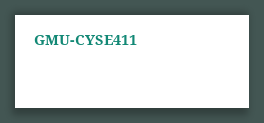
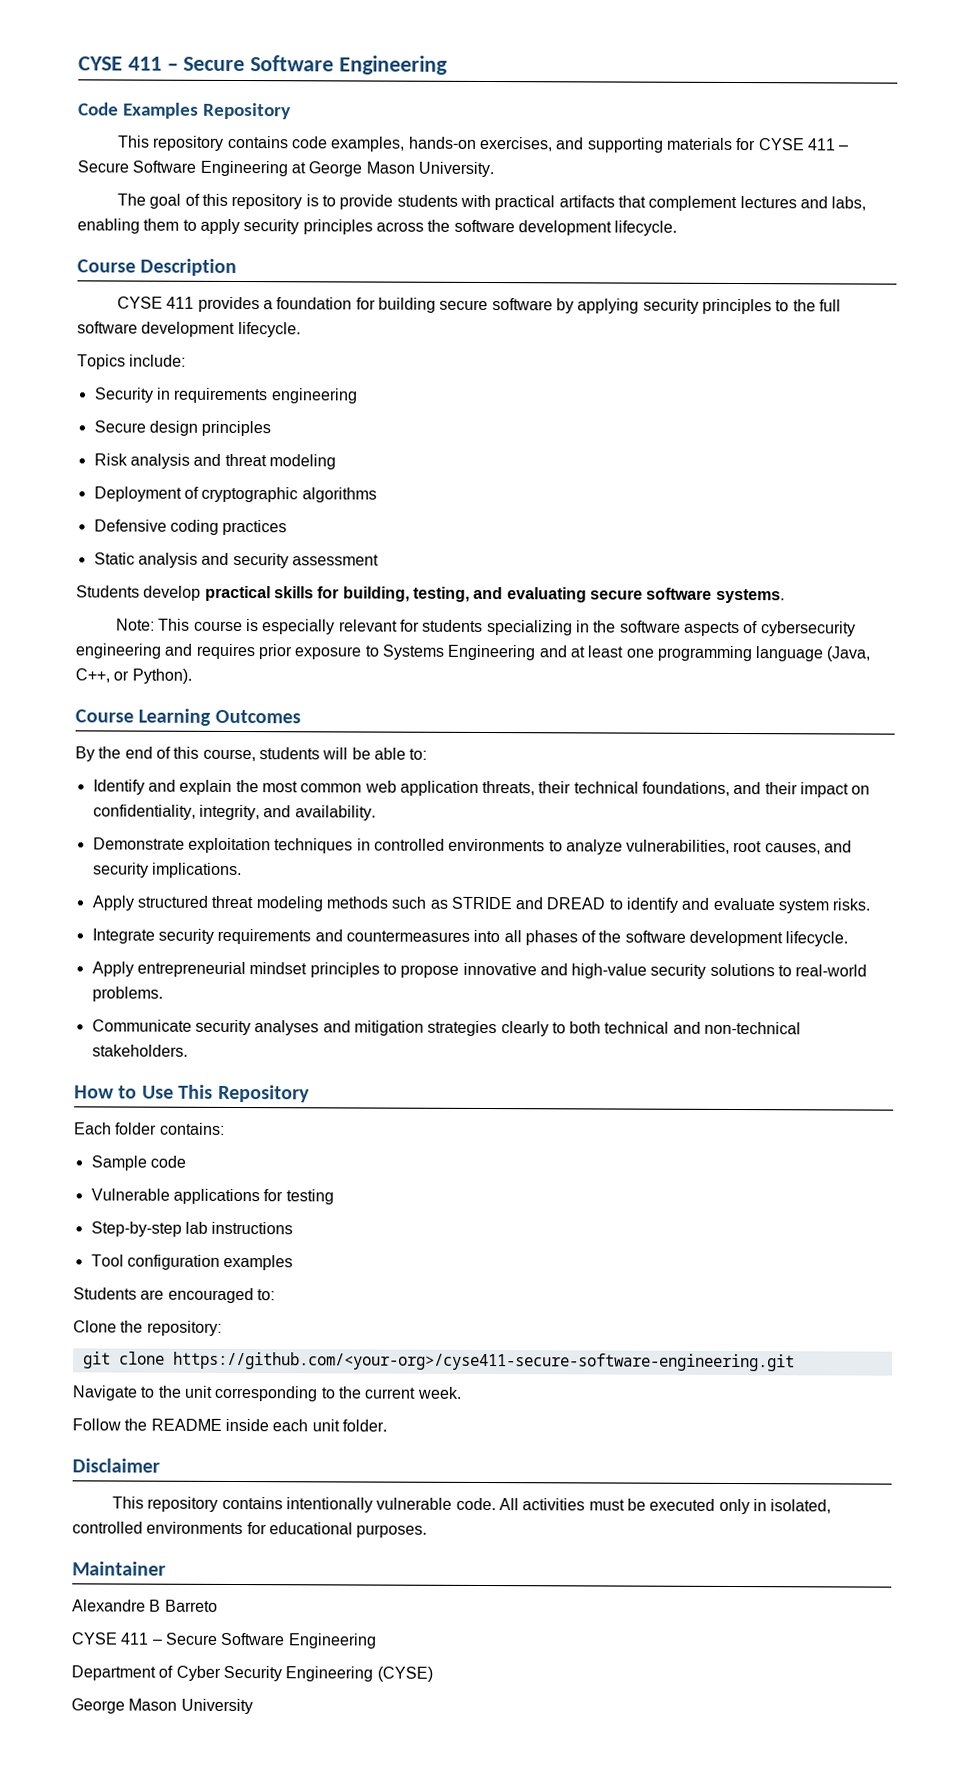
[34,35,137,45] GMU-CYSE411 -> [78,55,449,75] [78,102,291,120] [117,135,850,153] [77,160,494,178] [117,193,867,212] [77,218,678,236] [77,258,238,277] [117,296,841,315] [77,321,301,338] [77,354,187,370] [93,387,358,404] [93,420,272,437] [93,453,336,470] [93,486,377,503] [93,519,288,536] [93,552,379,569] [76,585,785,604] [116,618,856,637] [75,643,871,662] [75,668,192,684] [75,708,301,726] [75,746,428,762] [92,779,871,798] [92,804,376,821] [92,837,853,855] [92,862,242,879] [91,895,871,914] [91,928,849,947] [91,961,868,979] [91,986,163,1002] [91,1019,802,1037] [91,1044,188,1057] [74,1084,310,1103] [74,1122,225,1135] [90,1155,186,1171] [90,1188,334,1205] [90,1221,294,1237] [90,1254,294,1271] [73,1287,275,1304] [73,1320,222,1336] [82,1351,795,1372] [72,1385,462,1402] [72,1418,387,1432] [72,1458,160,1473] [112,1496,832,1515] [72,1521,428,1538] [72,1561,166,1576] [72,1599,218,1612] [71,1632,377,1649] [71,1665,433,1682] [71,1698,253,1715] CYSE 411 – Secure Software Engineering // Code Examples Repository // This repository contains code examples, hands-on exercises, and supporting materials for CYSE 411 – Secure Software Engineering at George Mason University. // The goal of this repository is to provide students with practical artifacts that complement lectures and labs, enabling them to apply security principles across the software development lifecycle. // Course Description // CYSE 411 provides a foundation for building secure software by applying security principles to the full software development lifecycle. // Topics include: // Security in requirements engineering // Secure design principles // Risk analysis and threat modeling // Deployment of cryptographic algorithms // Defensive coding practices // Static analysis and security assessment // Students develop practical skills for building, testing, and evaluating secure software systems. // Note: This course is especially relevant for students specializing in the software aspects of cybersecurity engineering and requires prior exposure to Systems Engineering and at least one programming language (Java, C++, or Python). // Course Learning Outcomes // By the end of this course, students will be able to: // Identify and explain the most common web application threats, their technical foundations, and their impact on confidentiality, integrity, and availability. // Demonstrate exploitation techniques in controlled environments to analyze vulnerabilities, root causes, and security implications. // Apply structured threat modeling methods such as STRIDE and DREAD to identify and evaluate system risks. // Integrate security requirements and countermeasures into all phases of the software development lifecycle. // Apply entrepreneurial mindset principles to propose innovative and high-value security solutions to real-world problems. // Communicate security analyses and mitigation strategies clearly to both technical and non-technical stakeholders. // How to Use This Repository // Each folder contains: // Sample code // Vulnerable applications for testing // Step-by-step lab instructions // Tool configuration examples // Students are encouraged to: // Clone the repository: // git clone https://github.com/<your-org>/cyse411-secure-software-engineering.git // Navigate to the unit corresponding to the current week. // Follow the README inside each unit folder. // Disclaimer // This repository contains intentionally vulnerable code. All activities must be executed only in isolated, controlled environments for educational purposes. // Maintainer // Alexandre B Barreto // CYSE 411 – Secure Software Engineering // Department of Cyber Security Engineering (CYSE) // George Mason University

